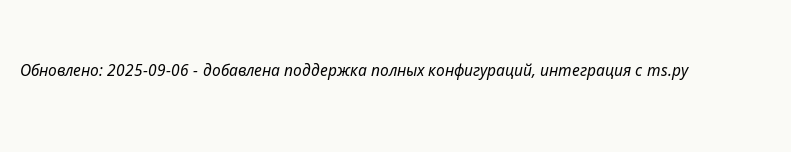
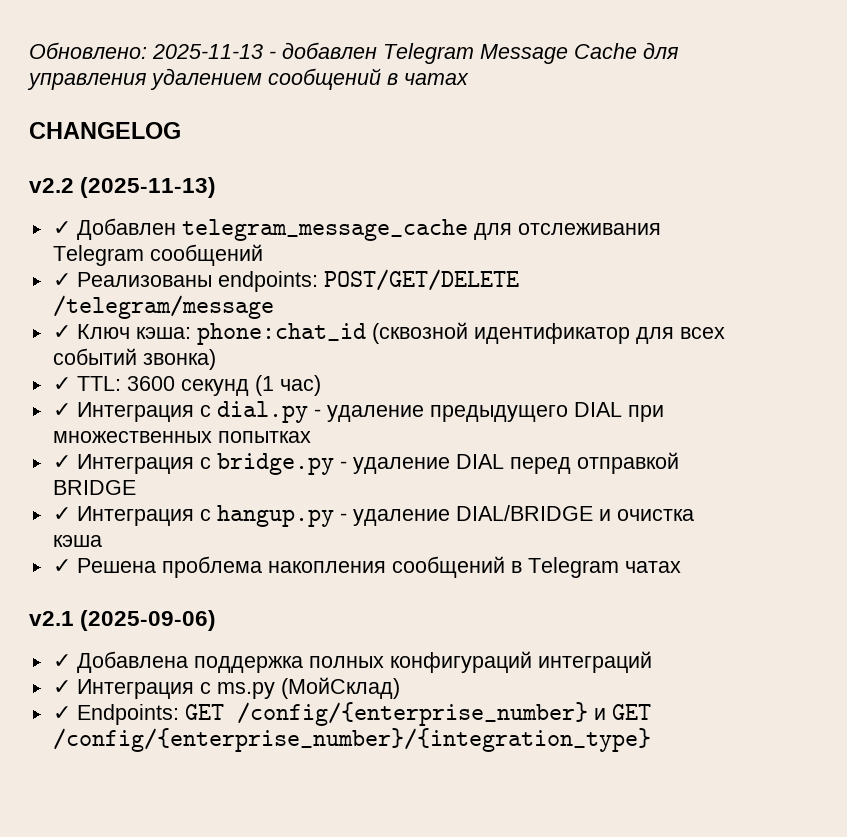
[107,63,689,80] 2025-09-06 - добавлена поддержка полных конфигураций, интеграция с ms.py -> [152,42,679,64] [27,68,469,90] [29,122,181,139] [29,177,217,198] [52,218,661,241] [52,244,263,266] [52,269,519,292] [52,295,274,319] [52,322,725,345] [52,348,216,370] [52,375,321,396] [52,401,664,423] [52,431,311,443] [52,452,679,475] [52,480,136,495] [52,505,694,527] [52,535,102,547] [52,556,681,578] [29,610,217,631] [52,651,652,673] [52,677,400,699] [52,702,651,726] [52,728,651,752] 2025-11-13 - добавлен Telegram Message Cache для управления удалением сообщений в чатах // CHANGELOG // v2.2 (2025-11-13) // ✓ Добавлен telegram_message_cache для отслеживания Telegram сообщений // ✓ Реализованы endpoints: POST/GET/DELETE /telegram/message // ✓ Ключ кэша: phone:chat_id (сквозной идентификатор для всех событий звонка) // ✓ TTL: 3600 секунд (1 час) // ✓ Интеграция с dial.py - удаление предыдущего DIAL при множественных попытках // ✓ Интеграция с bridge.py - удаление DIAL перед отправкой BRIDGE // ✓ Интеграция с hangup.py - удаление DIAL/BRIDGE и очистка кэша // ✓ Решена проблема накопления сообщений в Telegram чатах // v2.1 (2025-09-06) // ✓ Добавлена поддержка полных конфигураций интеграций // ✓ Интеграция с ms.py (МойСклад) // ✓ Endpoints: GET /config/{enterprise_number} и GET /config/{enterprise_number}/{integration_type}

